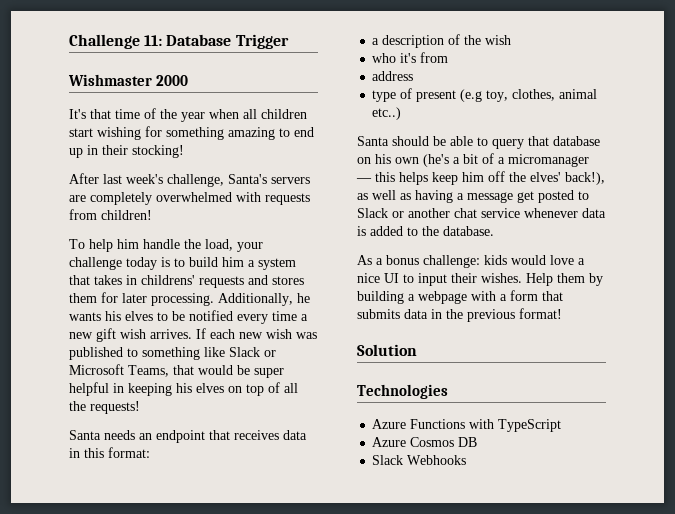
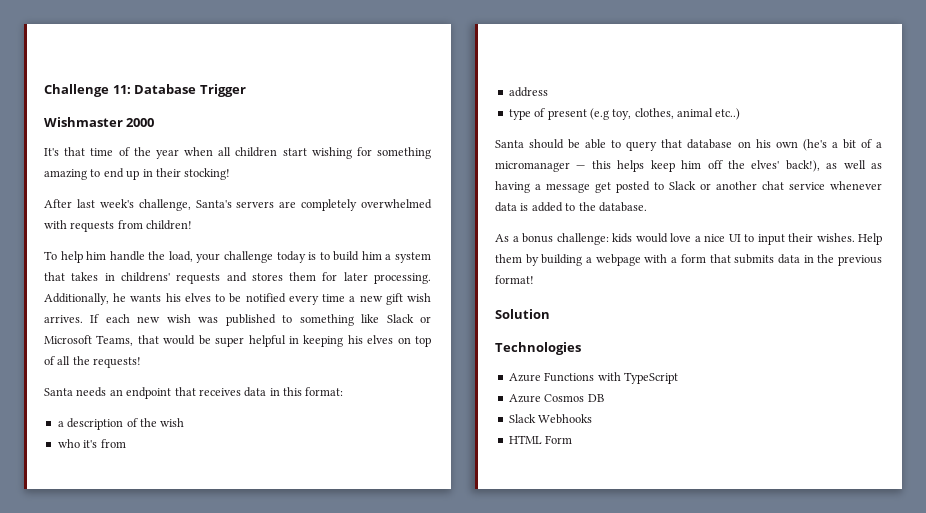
(467, 460) none -> [508,435,573,444] // HTML Form

